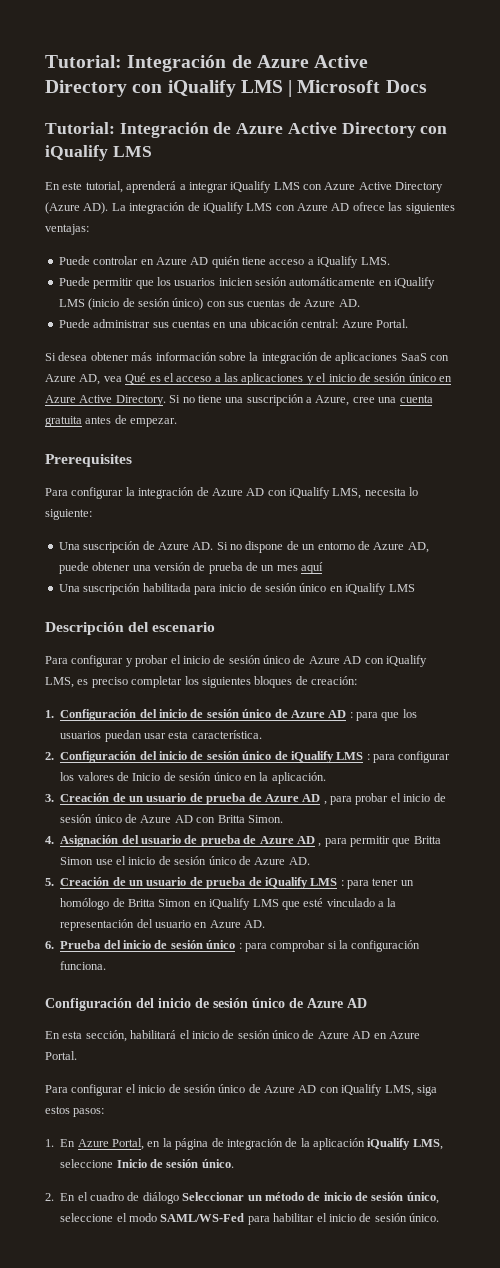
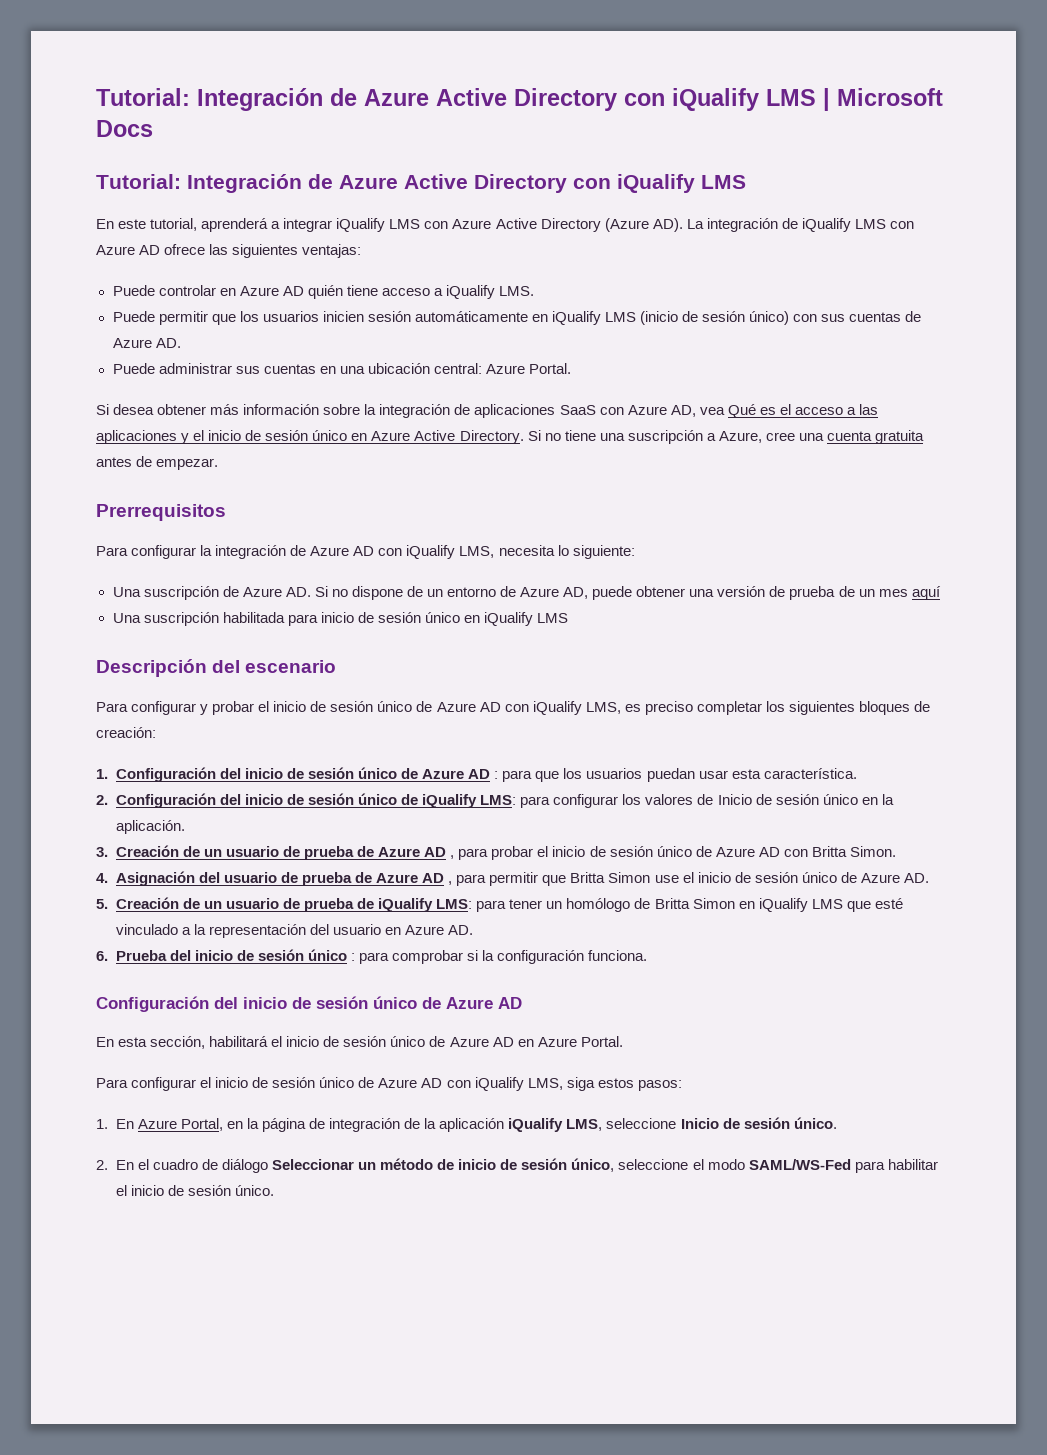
[45,454,132,467] Prerequisites -> [96,504,226,521] Prerrequisitos
[336,752,370,760] LMS : -> [480,795,517,805] LMS:
[310,878,344,886] LMS : -> [436,899,473,909] LMS:

